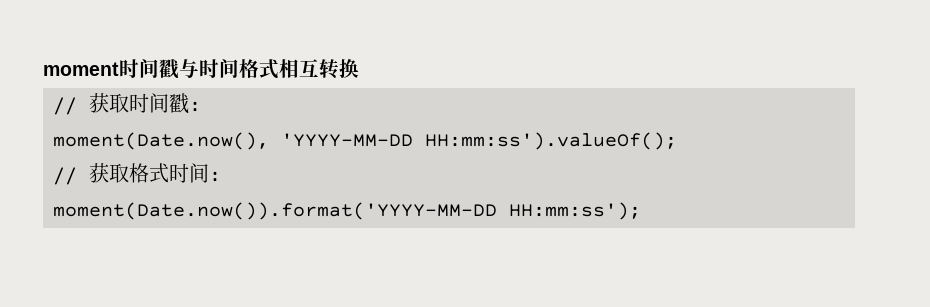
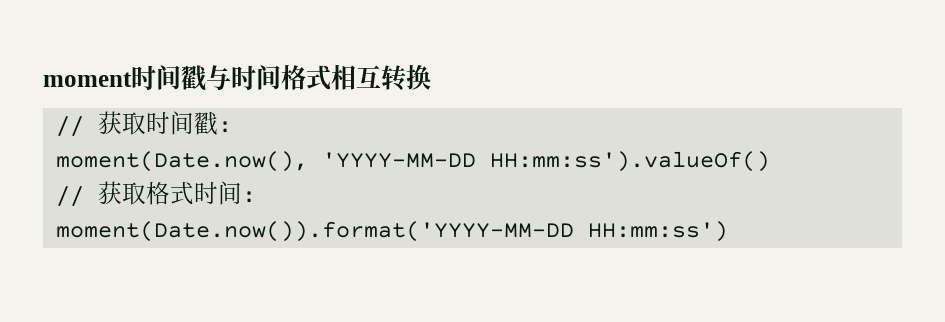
[425,132,678,150] HH:mm:ss').valueOf(); -> [489,151,770,172] HH:mm:ss').valueOf()
[509,202,642,220] HH:mm:ss'); -> [587,221,728,242] HH:mm:ss')

